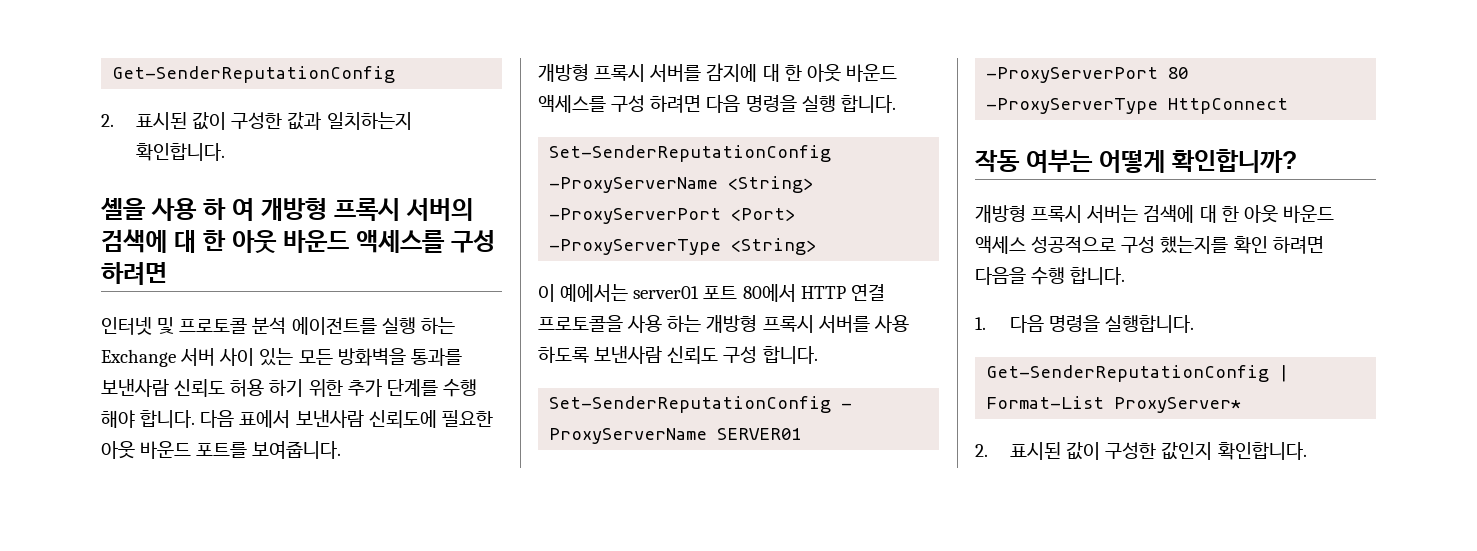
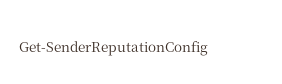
[112,66,396,83] [101,112,412,130] [136,143,226,161] [101,198,473,221] [101,229,495,253] [101,262,167,285] [101,317,455,335] [101,347,462,367] [101,379,477,397] [101,410,493,428] [101,441,342,459] [538,63,897,82] [538,95,896,113] [549,145,832,162] [549,176,814,193] [549,208,796,224] [549,238,817,255] [538,284,885,302] [538,315,909,333] [538,346,818,364] [549,396,853,413] [549,428,802,444] [986,67,1189,83] [986,98,1289,114] [975,149,1297,173] [975,205,1334,223] [975,236,1324,254] [975,267,1126,285] [975,315,1195,333] [986,365,1290,382] [986,396,1242,413] [975,442,1307,460] Get-SenderReputationConfig // 2. 표시된 값이 구성한 값과 일치하는지 확인합니다. // 셸을 사용 하 여 개방형 프록시 서버의 검색에 대 한 아웃 바운드 액세스를 구성 하려면 // 인터넷 및 프로토콜 분석 에이전트를 실행 하는 Exchange 서버 사이 있는 모든 방화벽을 통과를 보낸사람 신뢰도 허용 하기 위한 추가 단계를 수행 해야 합니다. 다음 표에서 보낸사람 신뢰도에 필요한 아웃 바운드 포트를 보여줍니다. // 개방형 프록시 서버를 감지에 대 한 아웃 바운드 액세스를 구성 하려면 다음 명령을 실행 합니다. // Set-SenderReputationConfig -ProxyServerName <String> -ProxyServerPort <Port> -ProxyServerType <String> // 이 예에서는 server01 포트 80에서 HTTP 연결 프로토콜을 사용 하는 개방형 프록시 서버를 사용 하도록 보낸사람 신뢰도 구성 합니다. // Set-SenderReputationConfig - ProxyServerName SERVER01 -ProxyServerPort 80 -ProxyServerType HttpConnect // 작동 여부는 어떻게 확인합니까? // 개방형 프록시 서버는 검색에 대 한 아웃 바운드 액세스 성공적으로 구성 했는지를 확인 하려면 다음을 수행 합니다. // 1. 다음 명령을 실행합니다. // Get-SenderReputationConfig | Format-List ProxyServer* // 2. 표시된 값이 구성한 값인지 확인합니다. -> [19,41,208,56] Get-SenderReputationConfig

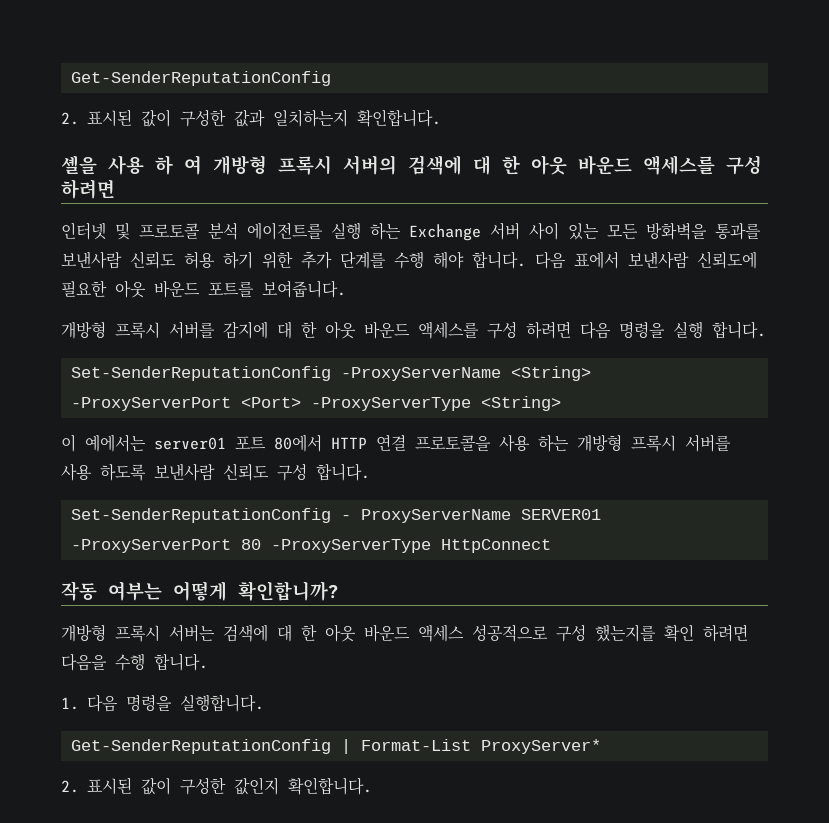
[19,41,208,56] Get-SenderReputationConfig -> [70,71,331,86] [61,109,441,127] [61,155,762,175] [61,179,115,199] [61,222,761,241] [61,251,757,269] [61,280,346,298] [61,321,766,339] [70,366,591,381] [70,396,561,411] [61,434,731,452] [61,463,370,481] [70,508,601,523] [70,539,551,553] [61,581,339,601] [61,624,748,642] [61,653,208,671] [61,694,264,712] [70,739,601,754] [61,777,372,795] Get-SenderReputationConfig // 2. 표시된 값이 구성한 값과 일치하는지 확인합니다. // 셸을 사용 하 여 개방형 프록시 서버의 검색에 대 한 아웃 바운드 액세스를 구성 하려면 // 인터넷 및 프로토콜 분석 에이전트를 실행 하는 Exchange 서버 사이 있는 모든 방화벽을 통과를 보낸사람 신뢰도 허용 하기 위한 추가 단계를 수행 해야 합니다. 다음 표에서 보낸사람 신뢰도에 필요한 아웃 바운드 포트를 보여줍니다. // 개방형 프록시 서버를 감지에 대 한 아웃 바운드 액세스를 구성 하려면 다음 명령을 실행 합니다. // Set-SenderReputationConfig -ProxyServerName <String> -ProxyServerPort <Port> -ProxyServerType <String> // 이 예에서는 server01 포트 80에서 HTTP 연결 프로토콜을 사용 하는 개방형 프록시 서버를 사용 하도록 보낸사람 신뢰도 구성 합니다. // Set-SenderReputationConfig - ProxyServerName SERVER01 -ProxyServerPort 80 -ProxyServerType HttpConnect // 작동 여부는 어떻게 확인합니까? // 개방형 프록시 서버는 검색에 대 한 아웃 바운드 액세스 성공적으로 구성 했는지를 확인 하려면 다음을 수행 합니다. // 1. 다음 명령을 실행합니다. // Get-SenderReputationConfig | Format-List ProxyServer* // 2. 표시된 값이 구성한 값인지 확인합니다.

